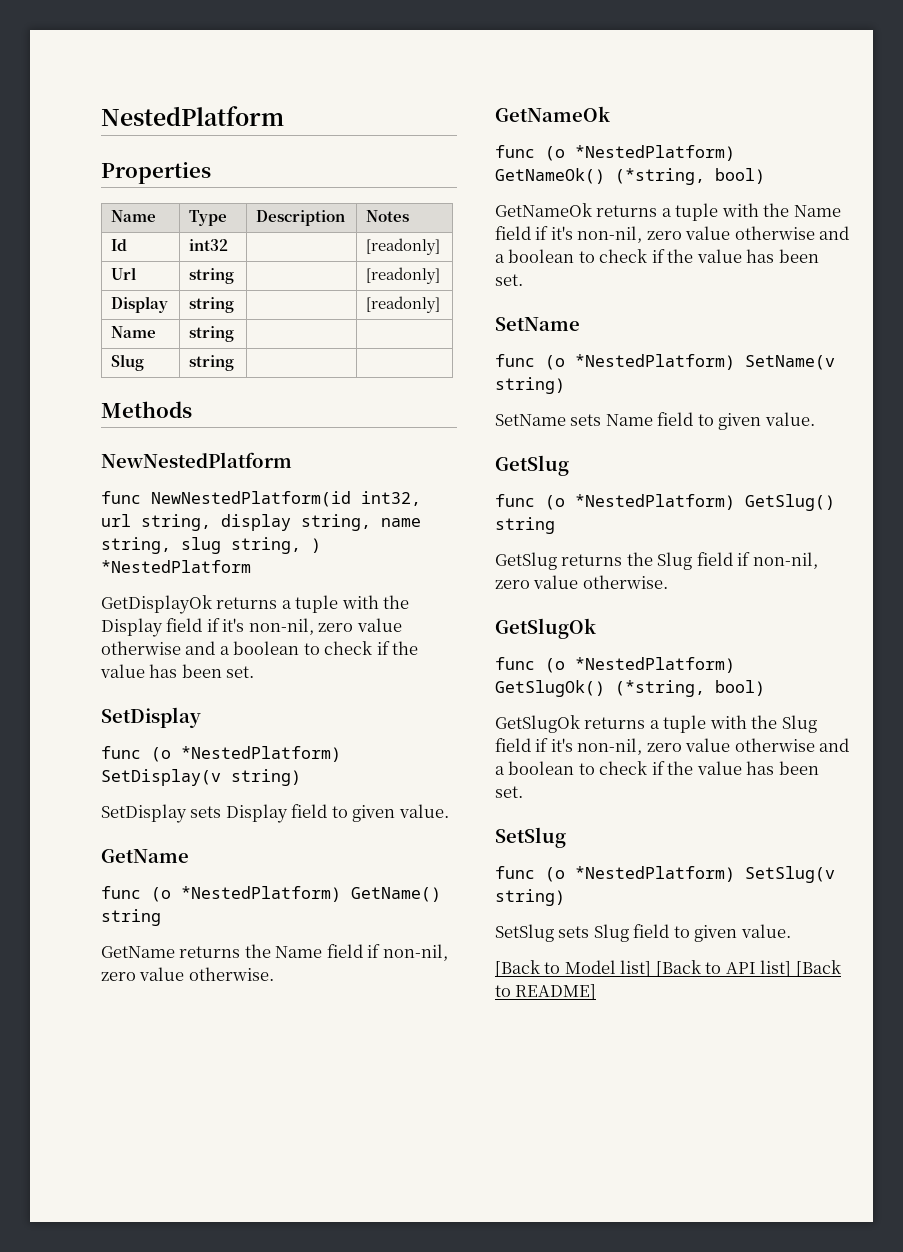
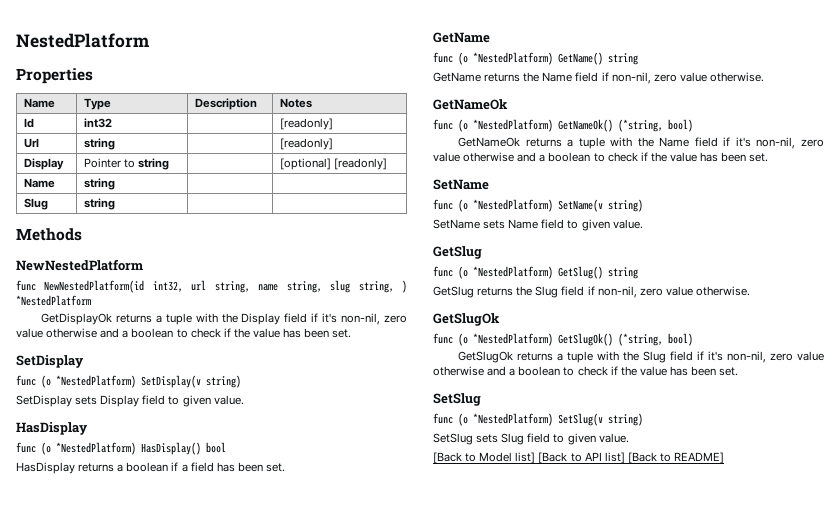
[189,297,235,313] string | | -> [84,158,170,170] [280,158,332,170] Pointer to string | | [optional]
[221,514,371,531] display string, -> (250, 287) none
(449, 811) none -> [16,422,88,435] [16,442,226,455] [16,462,285,474] // HasDisplay // func (o *NestedPlatform) HasDisplay() bool // HasDisplay returns a boolean if a field has been set.

